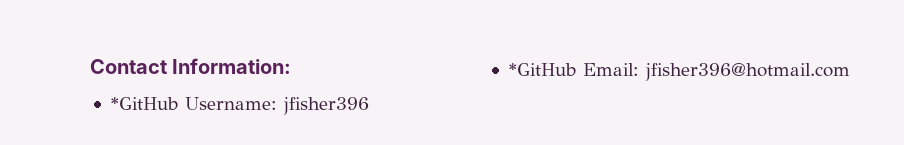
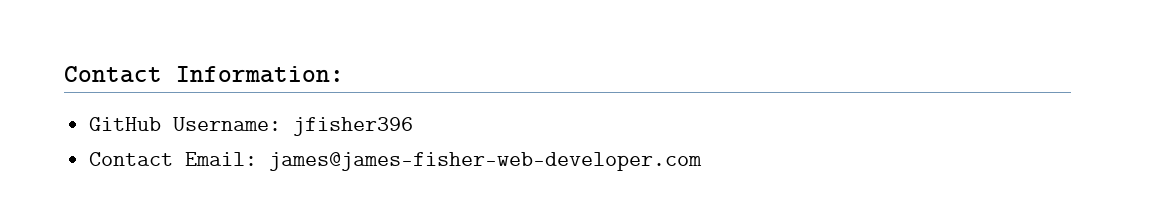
[110,97,178,110] *GitHub -> [89,117,162,131] GitHub
[508,63,850,81] *GitHub Email: jfisher396@hotmail.com -> [89,152,703,171] Contact Email: james@james-fisher-web-developer.com

